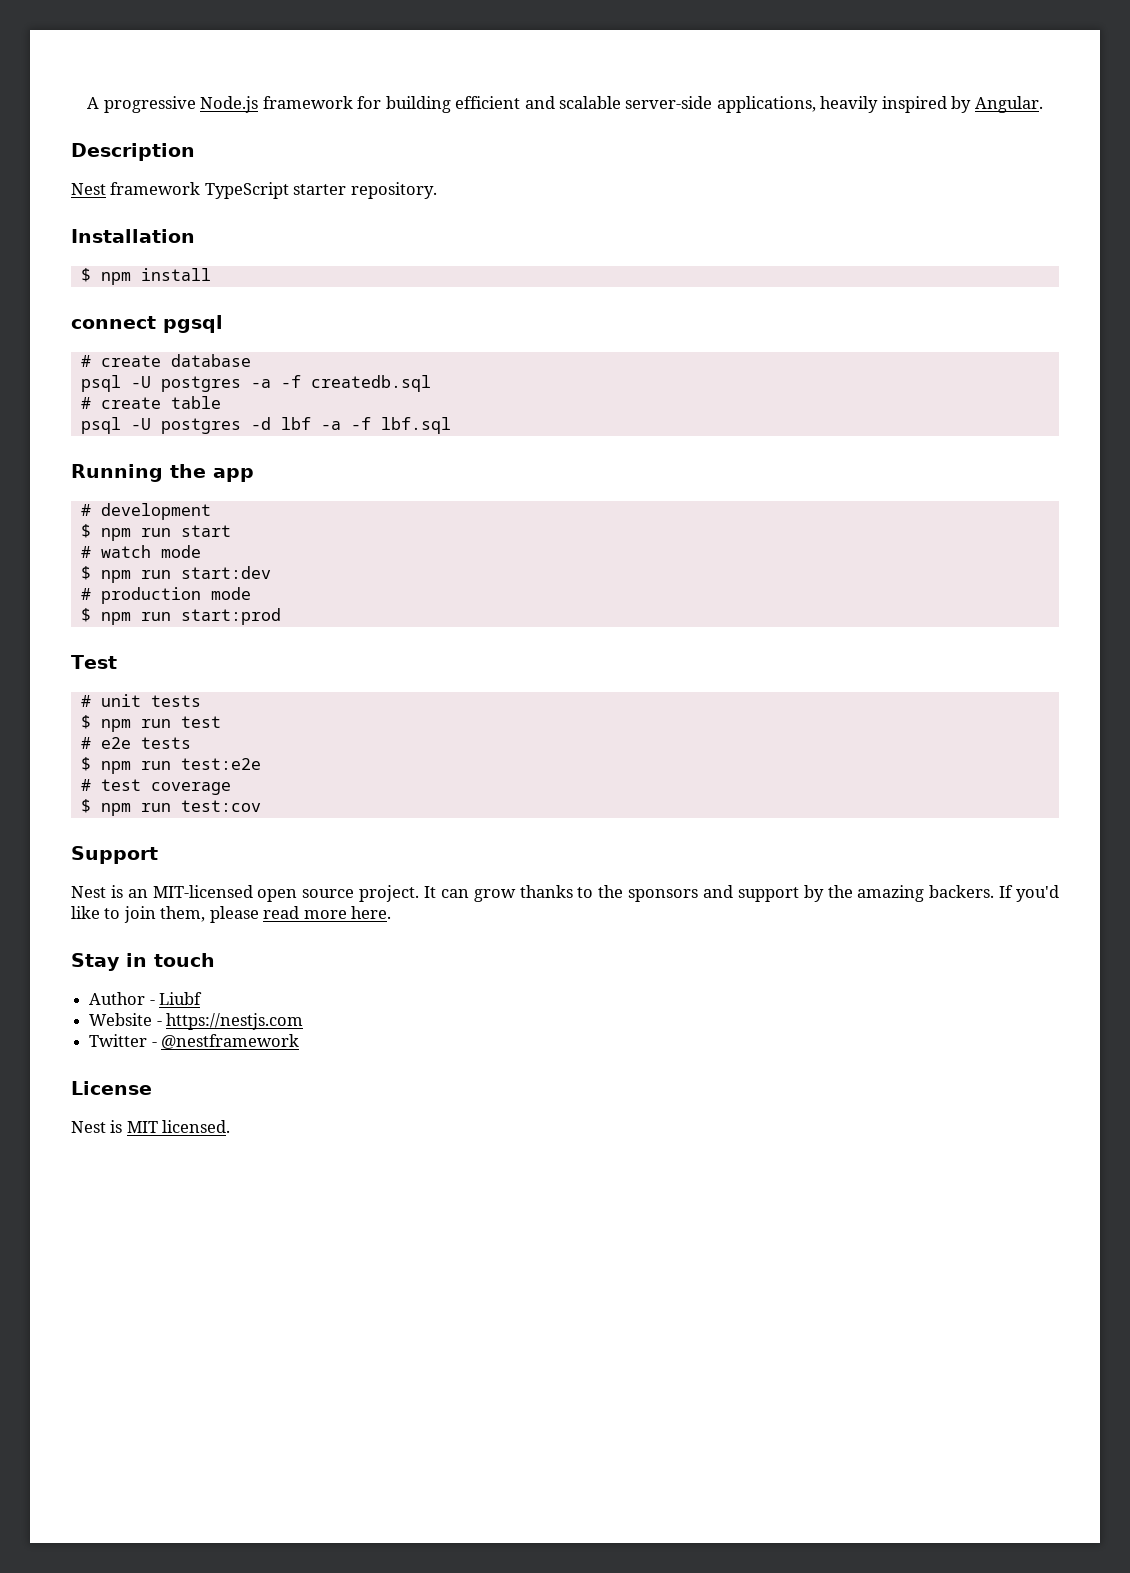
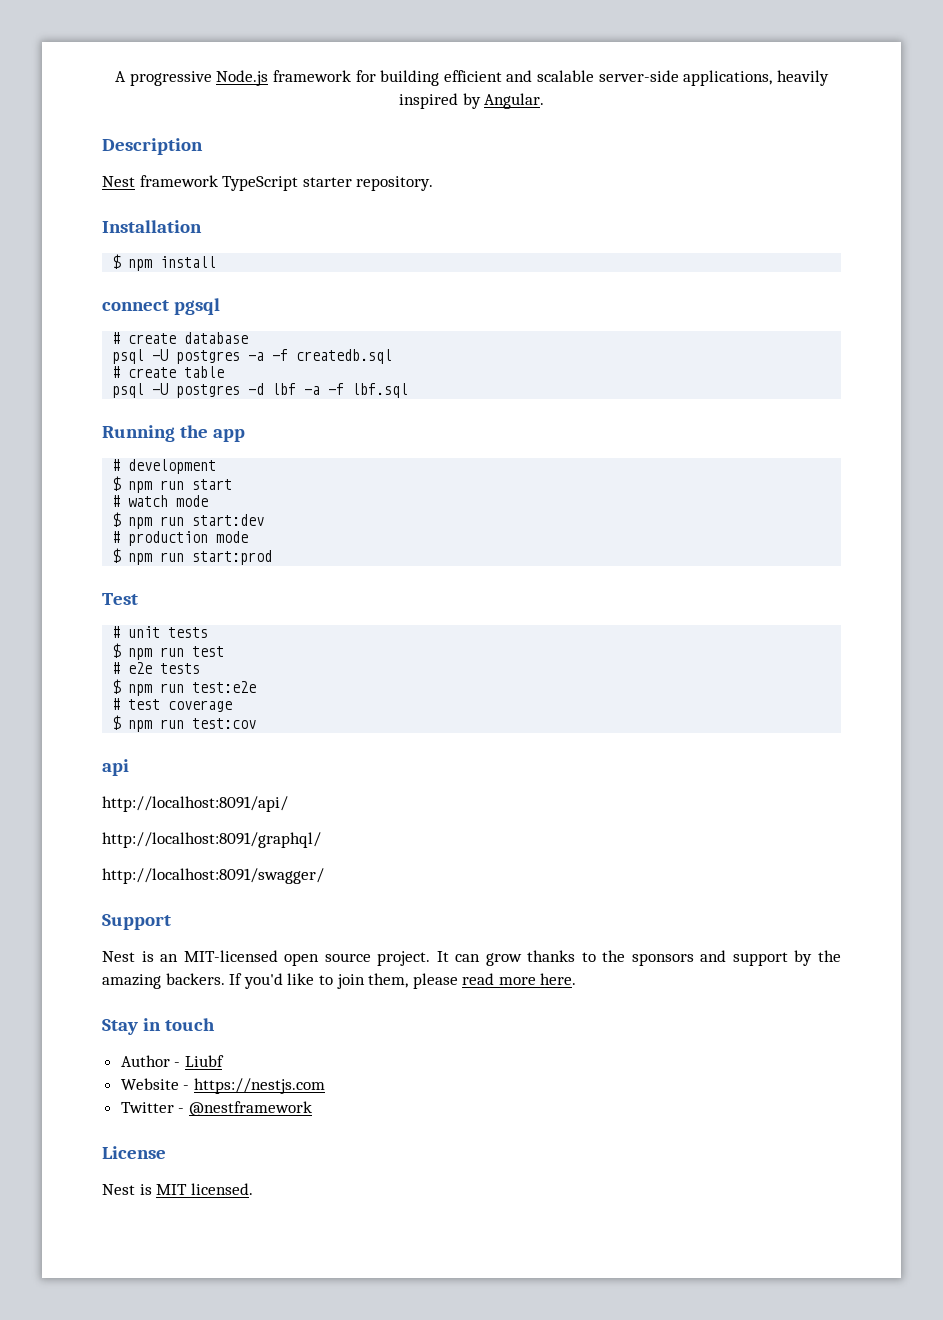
(261, 806) none -> [102,759,129,776] [102,796,288,812] [102,832,321,848] [102,868,324,884] // api // http://localhost:8091/api/ // http://localhost:8091/graphql/ // http://localhost:8091/swagger/

